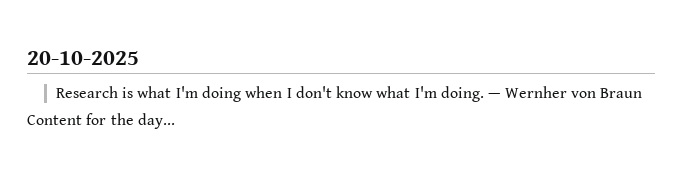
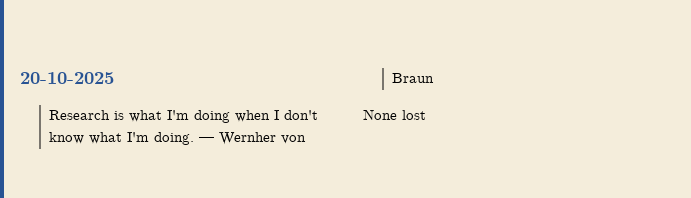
[27,113,175,129] Content for the day... -> [363,109,426,120] None lost

